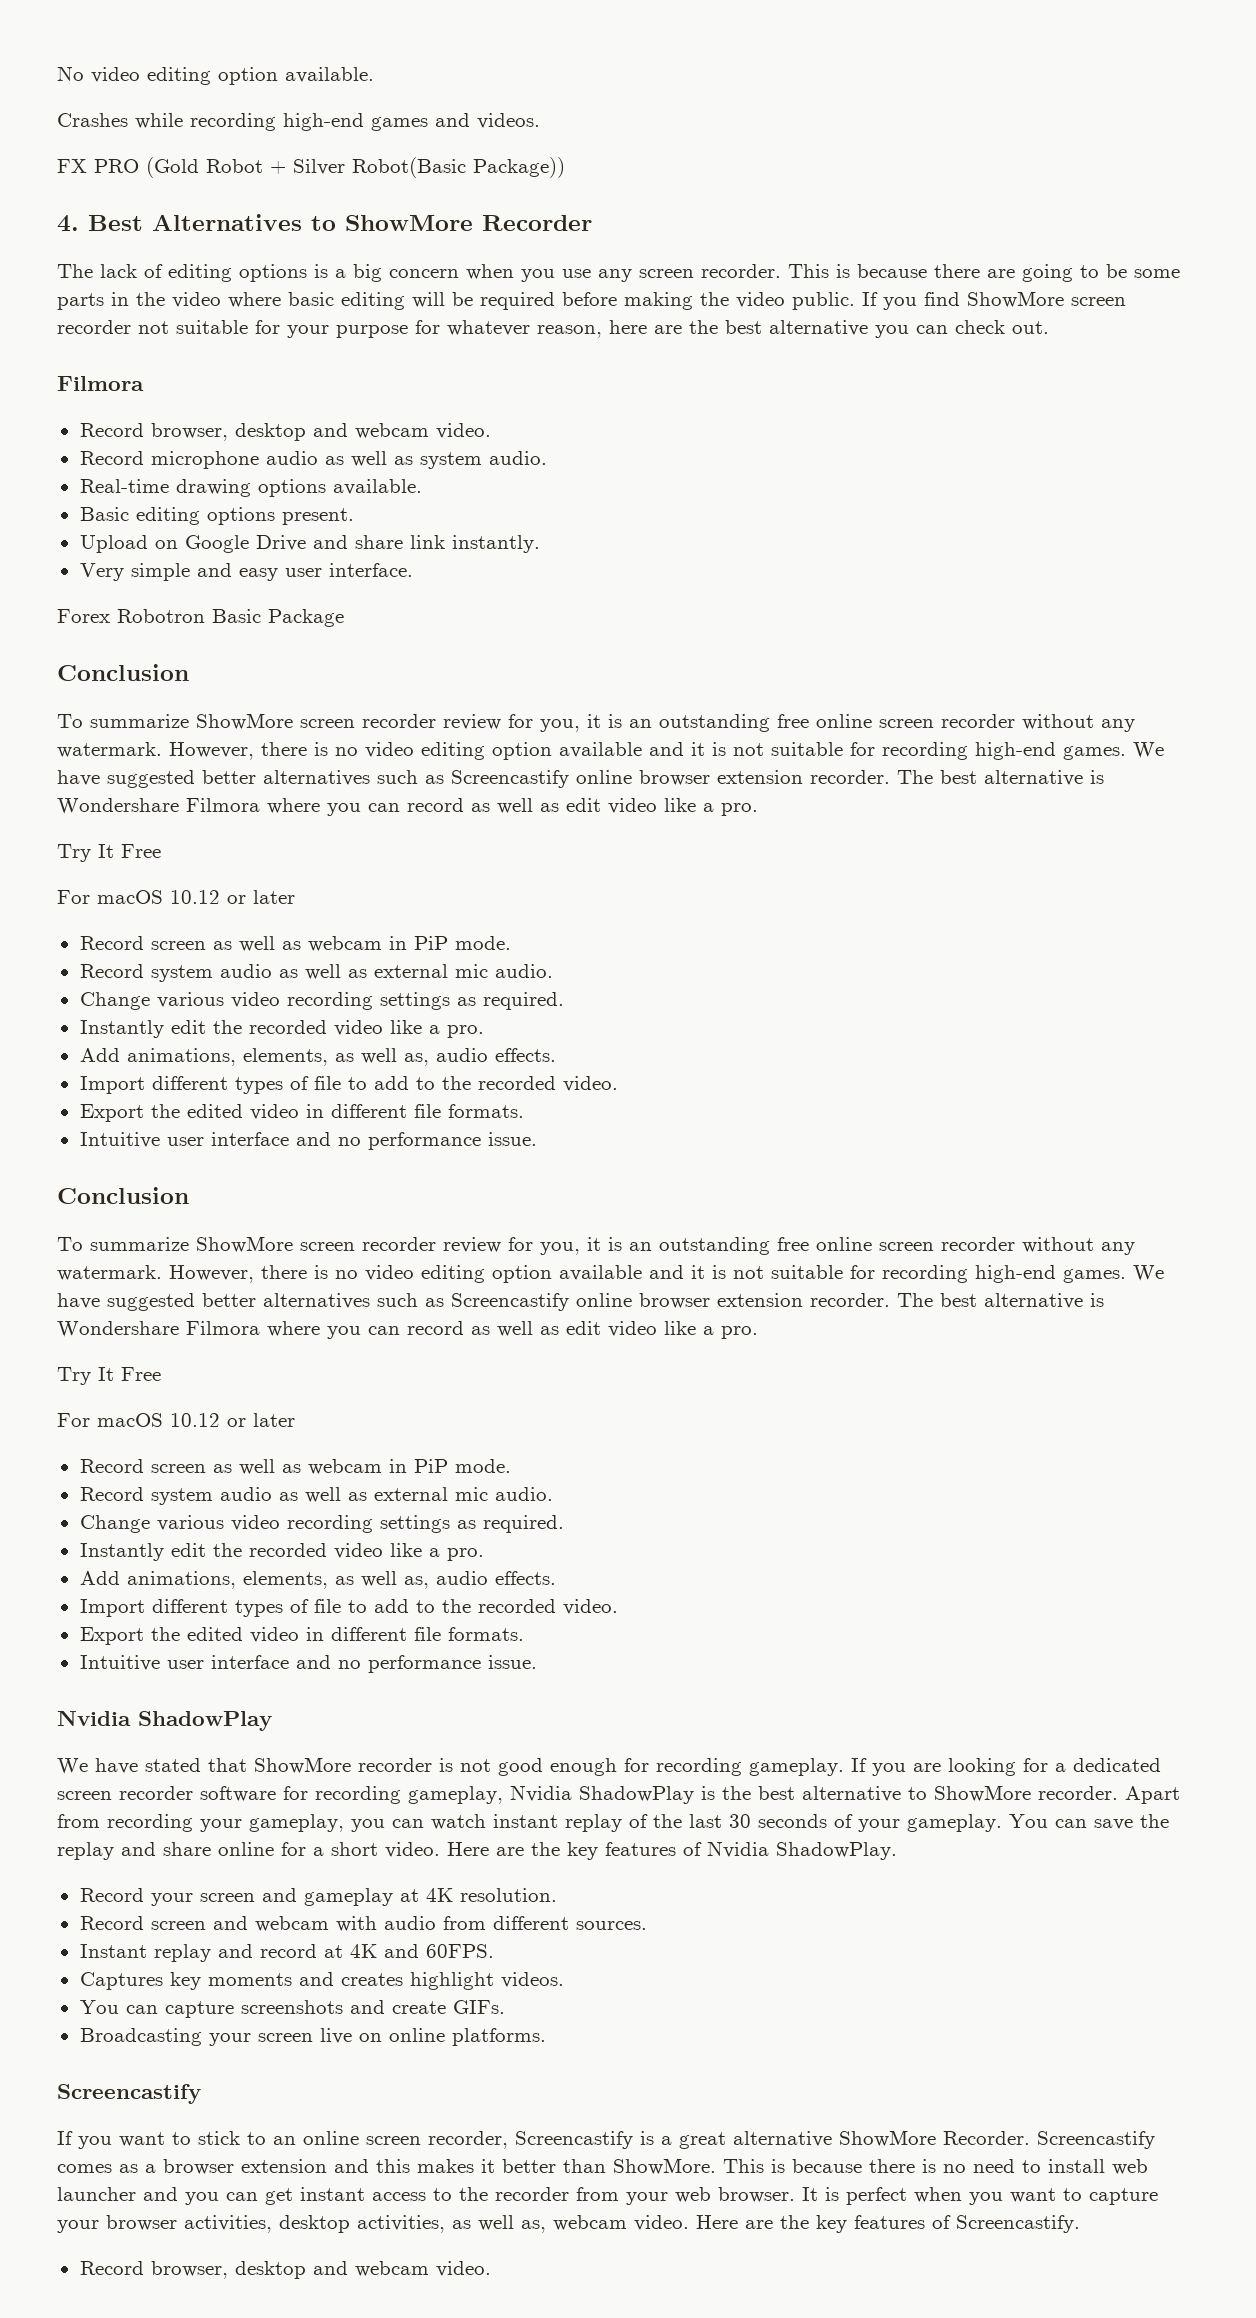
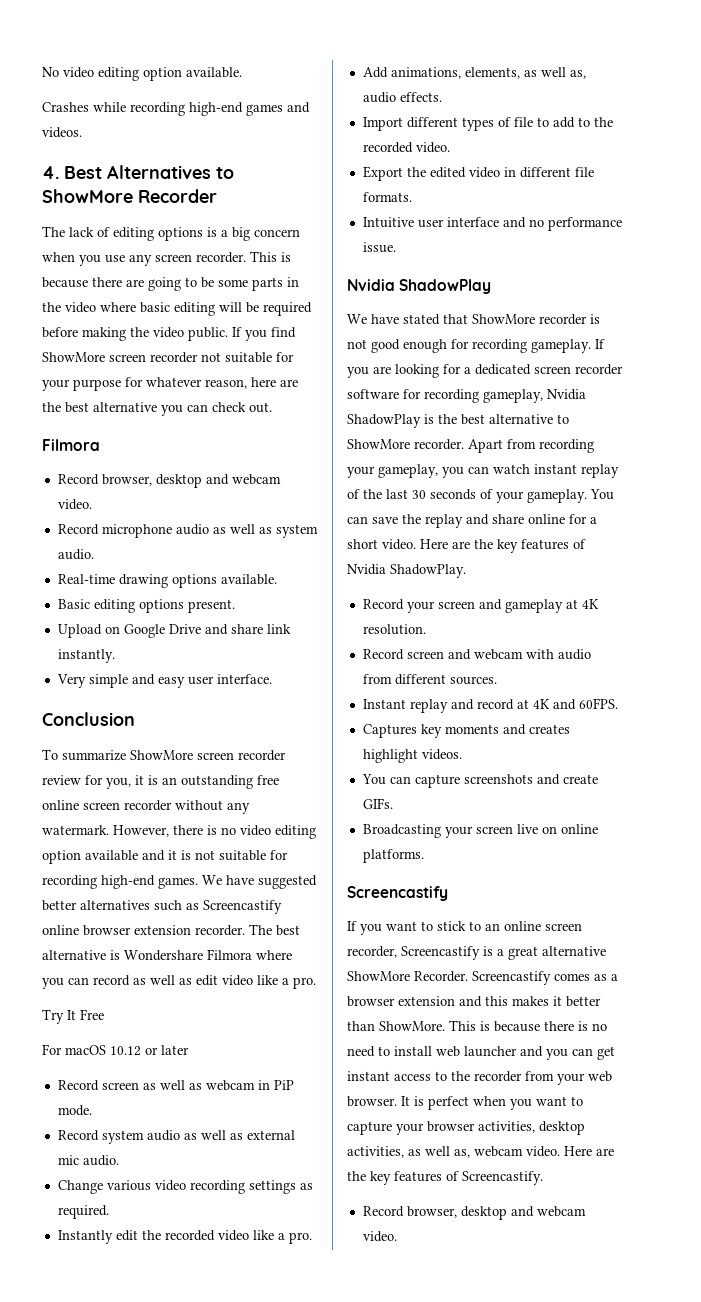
[57,157,565,178] // FX PRO (Gold Robot + Silver Robot(Basic Package)) -> (82, 132) none
[57,609,344,627] [57,664,189,681] [57,713,1135,732] [57,742,1164,760] [57,770,1104,788] [57,798,758,816] [57,844,161,862] [57,890,295,904] [79,936,511,952] [79,964,553,982] [79,992,564,1010] [79,1020,484,1038] [79,1048,556,1066] [79,1076,618,1094] [79,1104,524,1122] [79,1132,537,1150] // Forex Robotron Basic Package // Conclusion // To summarize ShowMore screen recorder review for you, it is an outstanding free online screen recorder without any watermark. However, there is no video editing option available and it is not suitable for recording high-end games. We have suggested better alternatives such as Screencastify online browser extension recorder. The best alternative is Wondershare Filmora where you can record as well as edit video like a pro. // Try It Free // For macOS 10.12 or later // Record screen as well as webcam in PiP mode. // Record system audio as well as external mic audio. // Change various video recording settings as required. // Instantly edit the recorded video like a pro. // Add animations, elements, as well as, audio effects. // Import different types of file to add to the recorded video. // Export the edited video in different file formats. // Intuitive user interface and no performance issue. -> (272, 679) none

